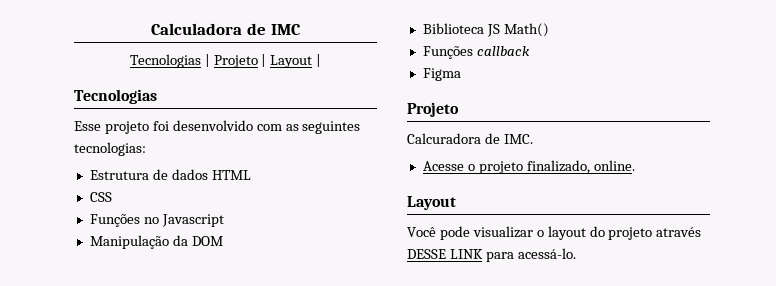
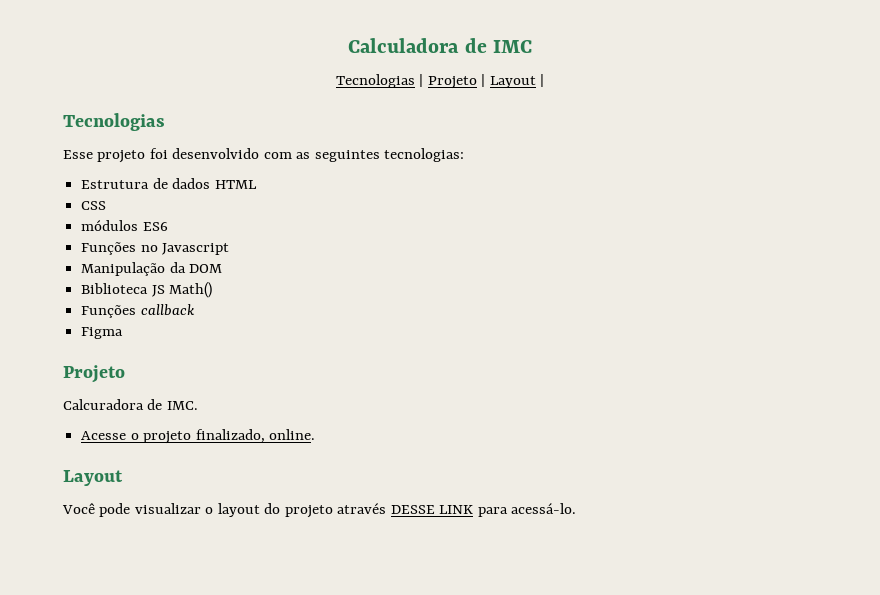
(112, 197) none -> [81,220,168,231] // módulos ES6

